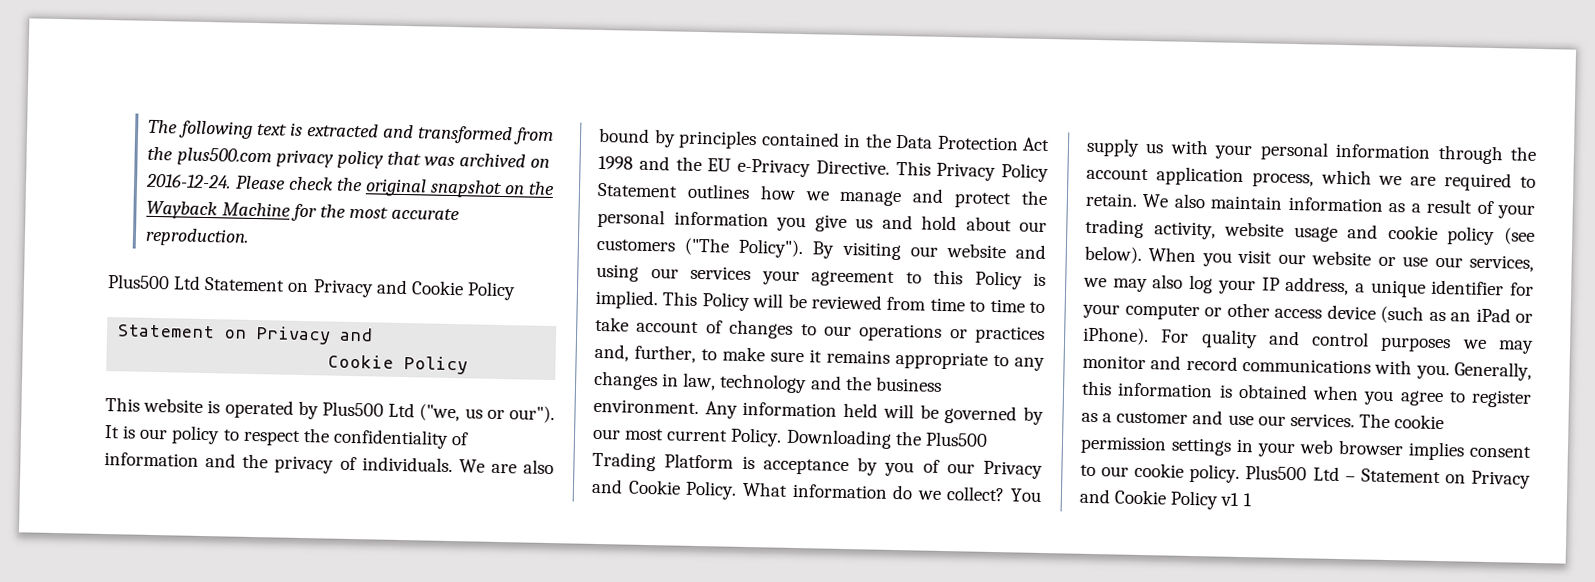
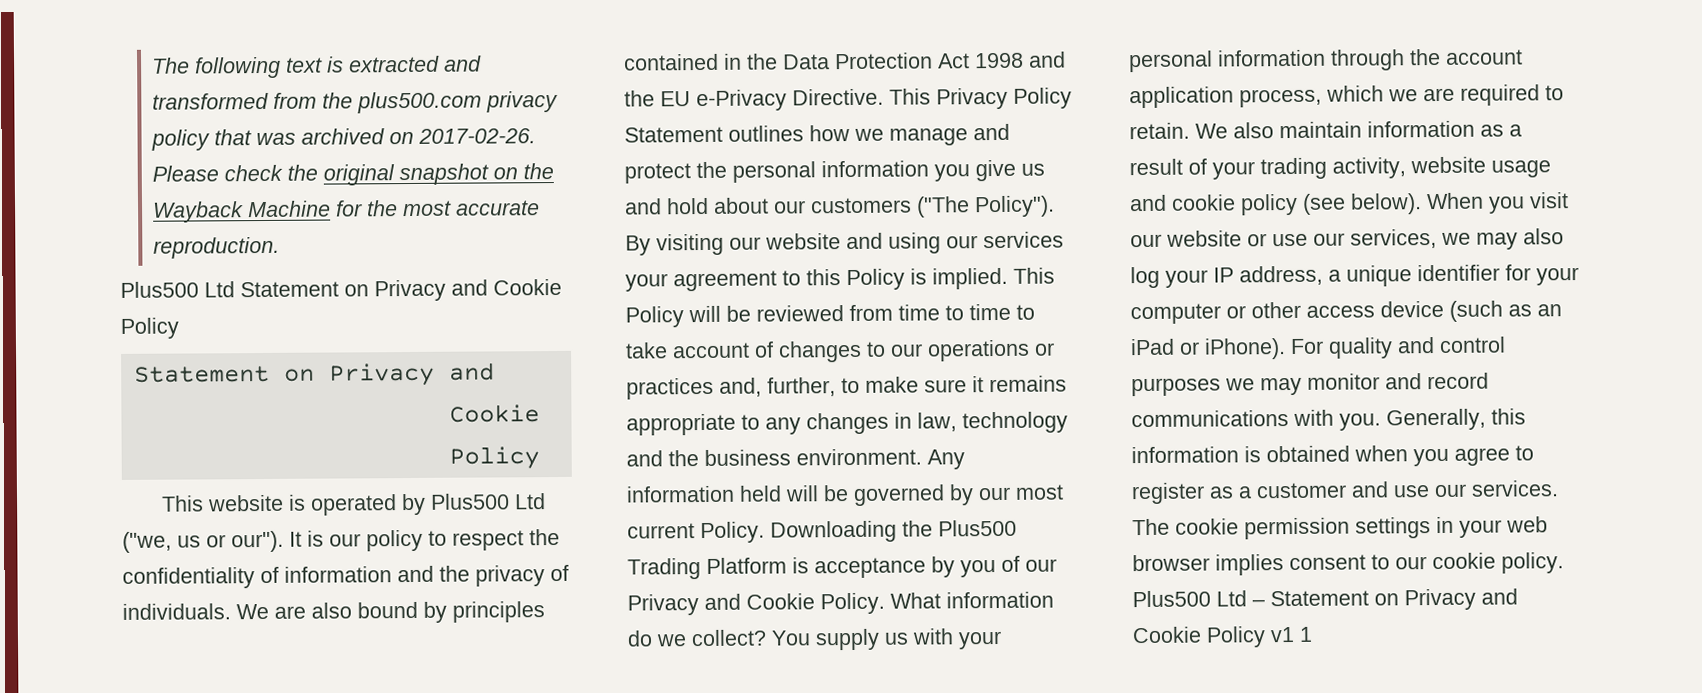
[145,173,232,189] 2016-12-24. -> [418,128,537,144] 2017-02-26.

